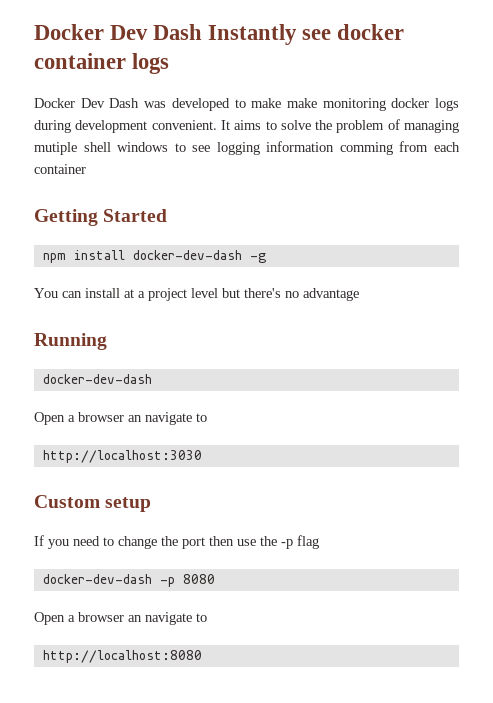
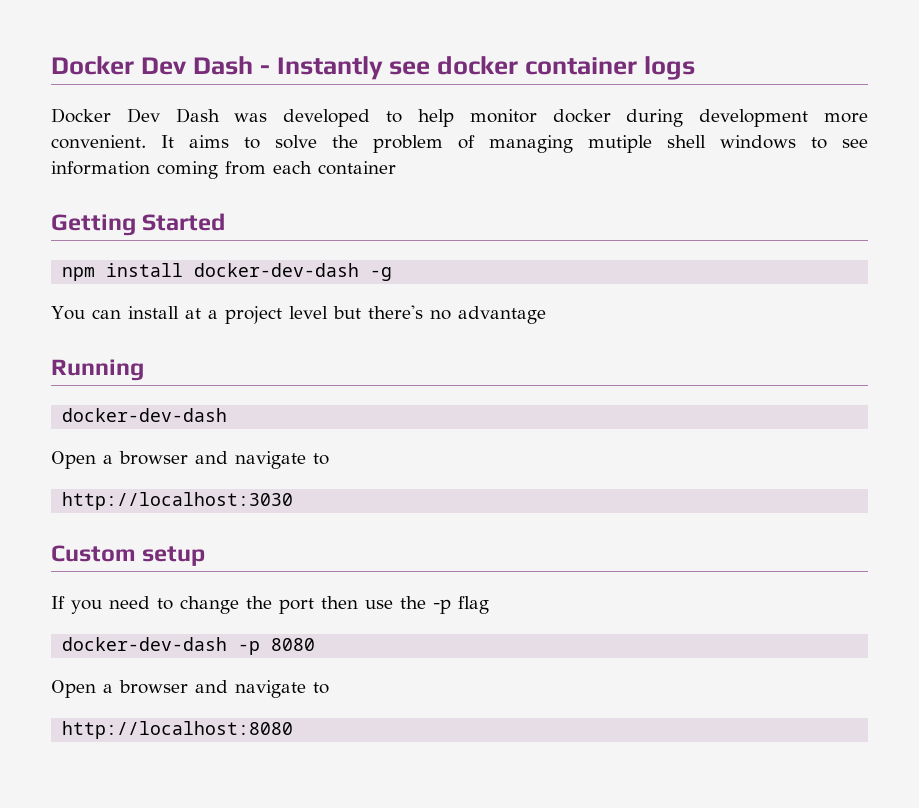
[34,24,203,40] Docker Dev Dash -> [51,56,270,75] Docker Dev Dash -
[251,98,459,111] make make monitoring docker logs -> [417,109,611,127] help monitor docker
(148, 126) none -> [824,113,869,123] more
[216,141,393,155] logging information comming -> [51,161,218,179] information coming
[128,415,142,422] an -> [195,451,228,464] and
[128,615,142,622] an -> [195,680,228,693] and

